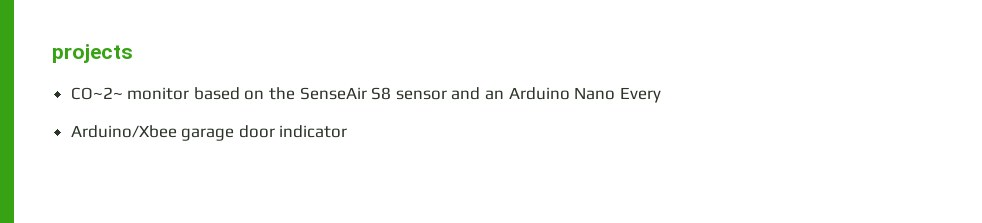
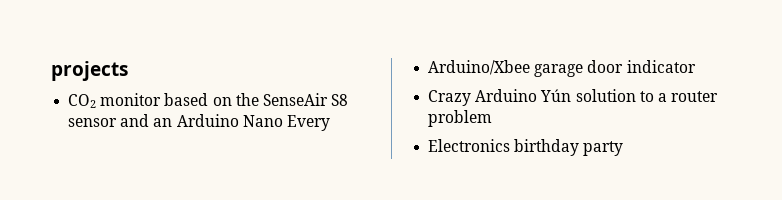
[70,87,123,100] CO~2~ -> [68,94,97,108] CO2
(348, 131) none -> [428,89,719,106] [428,110,493,127] [428,139,624,156] // Crazy Arduino Yún solution to a router problem // Electronics birthday party

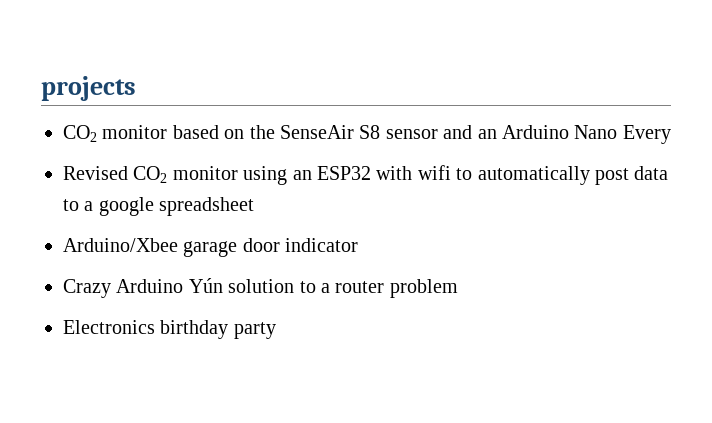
(330, 123) none -> [63,165,669,185] [63,197,255,216] // Revised CO2 monitor using an ESP32 with wifi to automatically post data to a google spreadsheet

